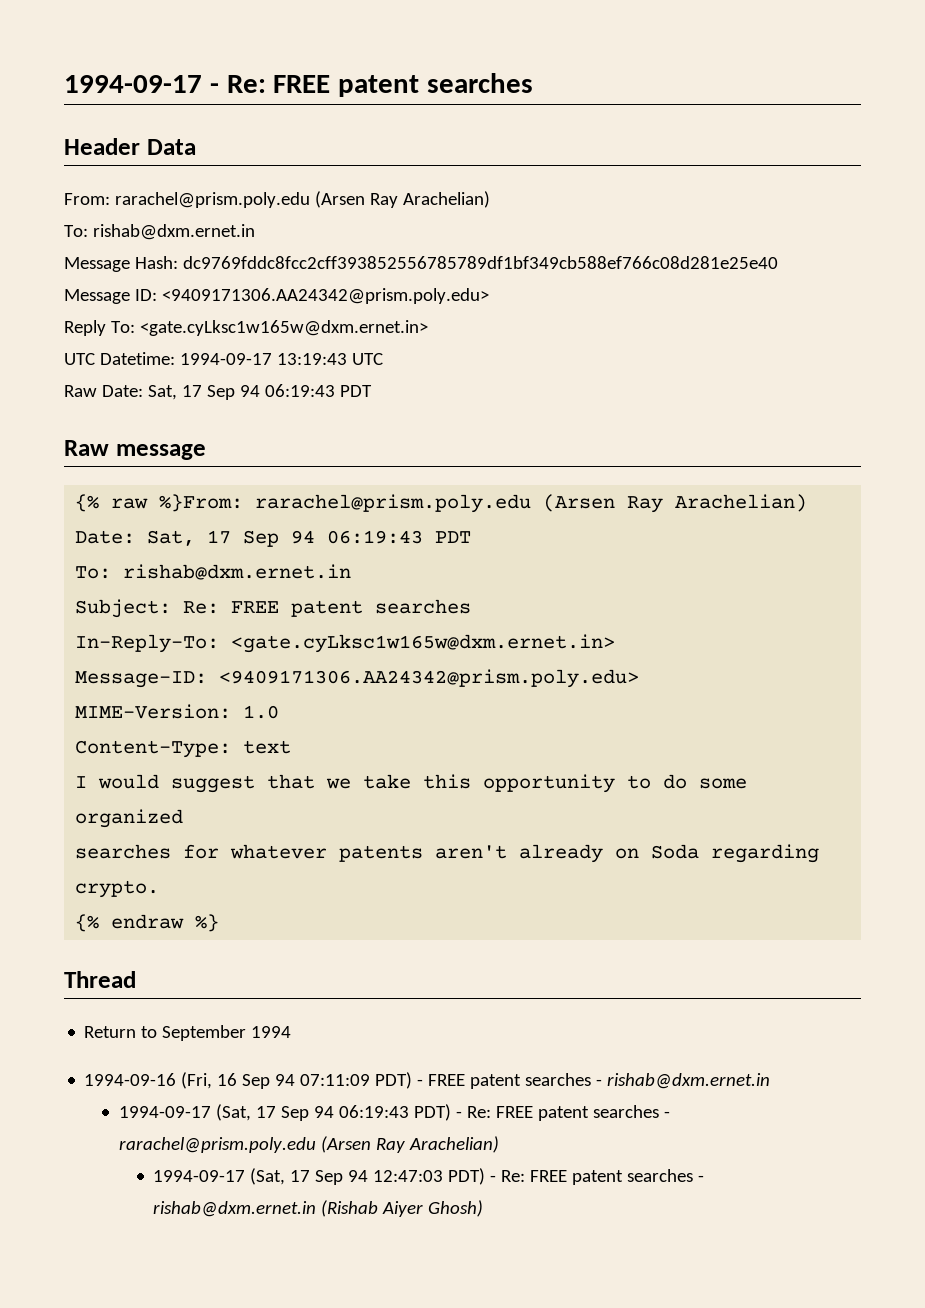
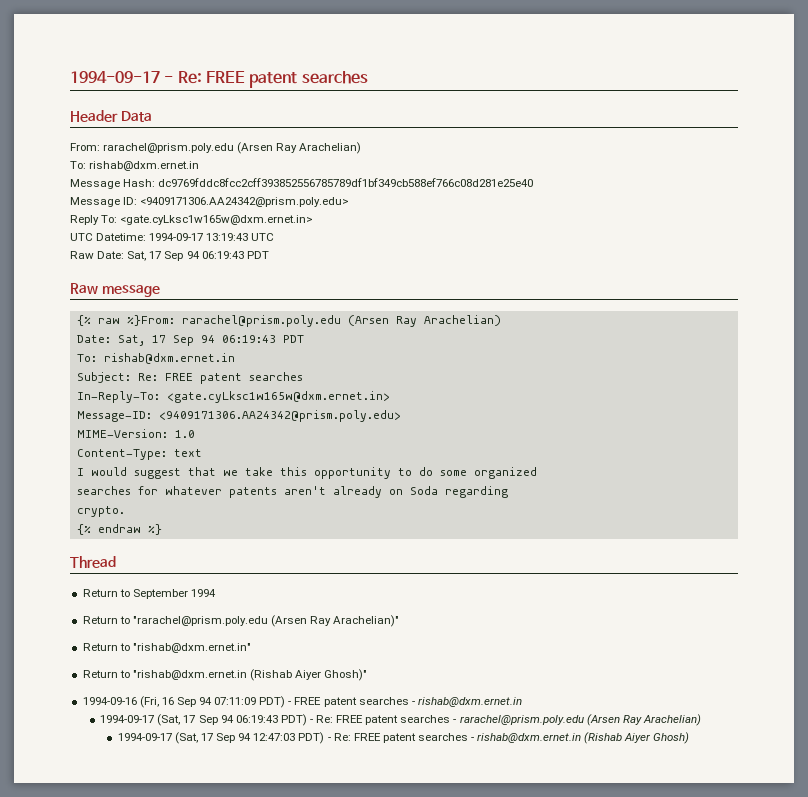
(292, 1032) none -> [82,615,400,627] [82,643,251,653] [82,669,368,681] // Return to "rarachel@prism.poly.edu (Arsen Ray Arachelian)" // Return to "rishab@dxm.ernet.in" // Return to "rishab@dxm.ernet.in (Rishab Aiyer Ghosh)"

